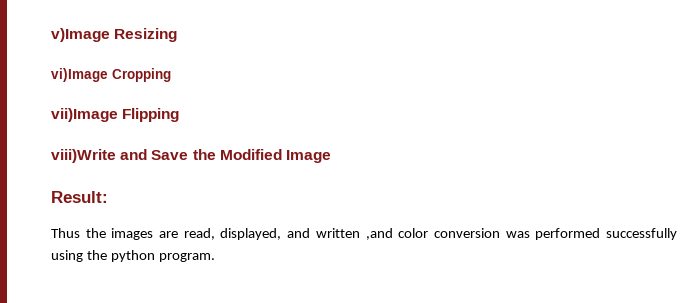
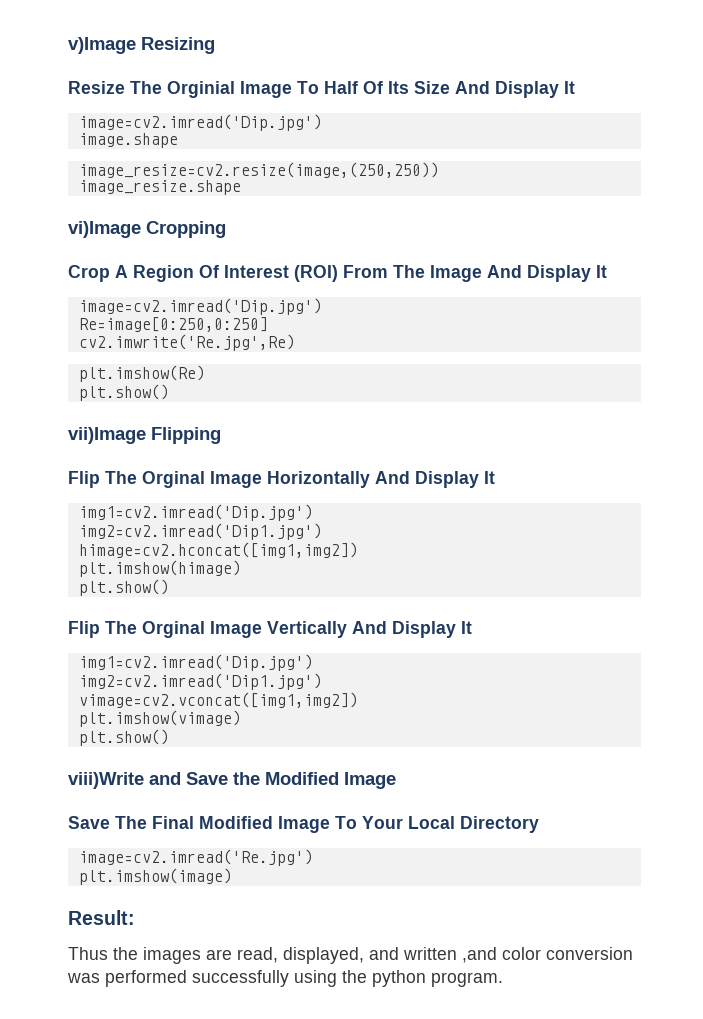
[51,68,171,82] [51,108,180,122] vi)Image Cropping // vii)Image Flipping -> [68,81,575,98] [78,114,322,131] [78,133,178,148] [78,162,439,178] [78,180,241,195] [68,221,226,238] [68,265,607,282] [78,298,322,315] [78,317,268,332] [78,334,295,351] [78,365,205,382] [78,384,169,401] [68,427,221,444] [68,471,495,488] [78,504,313,521] [78,523,322,540] [78,542,358,558] [78,560,241,577] [78,579,169,596] [68,621,472,638] [78,654,313,671] [78,673,322,690] [78,692,358,708] [78,710,241,727] [78,729,169,746] Resize The Orginial Image To Half Of Its Size And Display It // image=cv2.imread('Dip.jpg') // image.shape // image_resize=cv2.resize(image,(250,250)) // image_resize.shape // vi)Image Cropping // Crop A Region Of Interest (ROI) From The Image And Display It // image=cv2.imread('Dip.jpg') // Re=image[0:250,0:250] // cv2.imwrite('Re.jpg',Re) // plt.imshow(Re) // plt.show() // vii)Image Flipping // Flip The Orginal Image Horizontally And Display It // img1=cv2.imread('Dip.jpg') // img2=cv2.imread('Dip1.jpg') // himage=cv2.hconcat([img1,img2]) // plt.imshow(himage) // plt.show() // Flip The Orginal Image Vertically And Display It // img1=cv2.imread('Dip.jpg') // img2=cv2.imread('Dip1.jpg') // vimage=cv2.vconcat([img1,img2]) // plt.imshow(vimage) // plt.show()
(331, 156) none -> [68,816,539,833] [78,849,313,866] [78,868,232,885] // Save The Final Modified Image To Your Local Directory // image=cv2.imread('Re.jpg') // plt.imshow(image)

